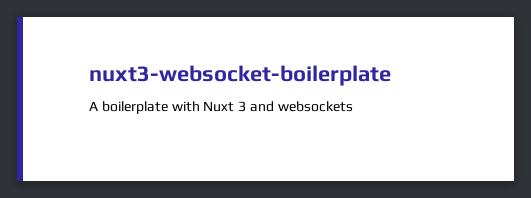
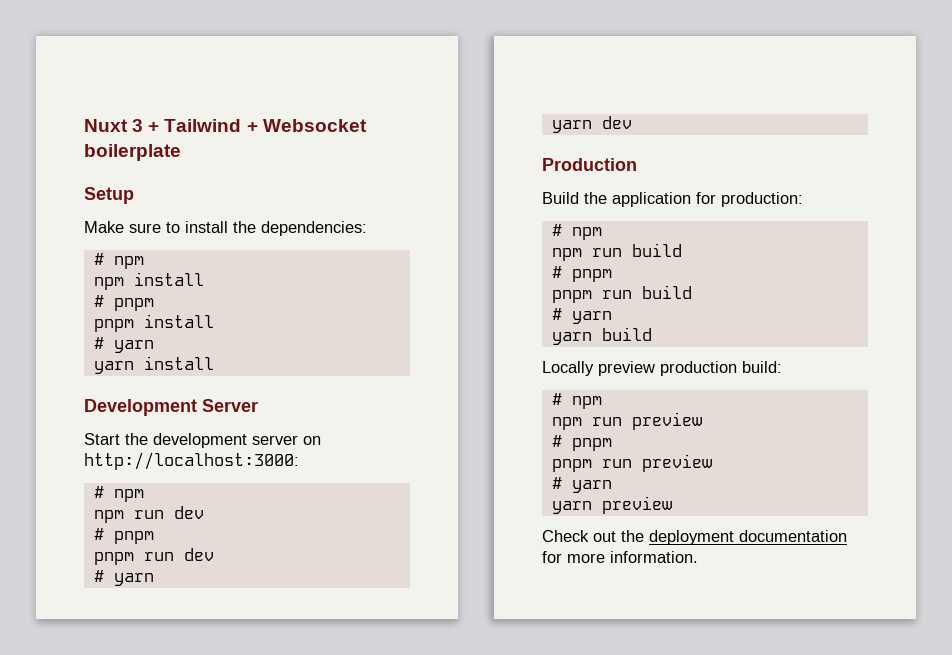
[89,65,391,86] [89,101,353,114] nuxt3-websocket-boilerplate // A boilerplate with Nuxt 3 and websockets -> [84,119,367,132] [84,144,181,161] [84,187,134,204] [84,221,367,236] [93,253,144,269] [93,272,204,290] [93,295,154,311] [93,314,214,332] [93,337,154,353] [93,356,214,374] [84,399,258,416] [84,433,321,448] [84,452,299,470] [93,486,144,502] [93,506,204,523] [93,528,154,544] [93,548,214,565] [93,570,154,586] [551,116,632,133] [542,158,637,171] [542,192,803,207] [551,224,602,240] [551,243,682,261] [551,266,612,282] [551,285,692,303] [551,308,612,324] [551,327,652,345] [542,361,782,376] [551,393,602,409] [551,412,702,430] [551,435,612,451] [551,454,712,472] [551,477,612,493] [551,496,672,514] [542,530,847,545] [542,551,698,563] Nuxt 3 + Tailwind + Websocket boilerplate // Setup // Make sure to install the dependencies: // # npm // npm install // # pnpm // pnpm install // # yarn // yarn install // Development Server // Start the development server on http://localhost:3000: // # npm // npm run dev // # pnpm // pnpm run dev // # yarn // yarn dev // Production // Build the application for production: // # npm // npm run build // # pnpm // pnpm run build // # yarn // yarn build // Locally preview production build: // # npm // npm run preview // # pnpm // pnpm run preview // # yarn // yarn preview // Check out the deployment documentation for more information.

